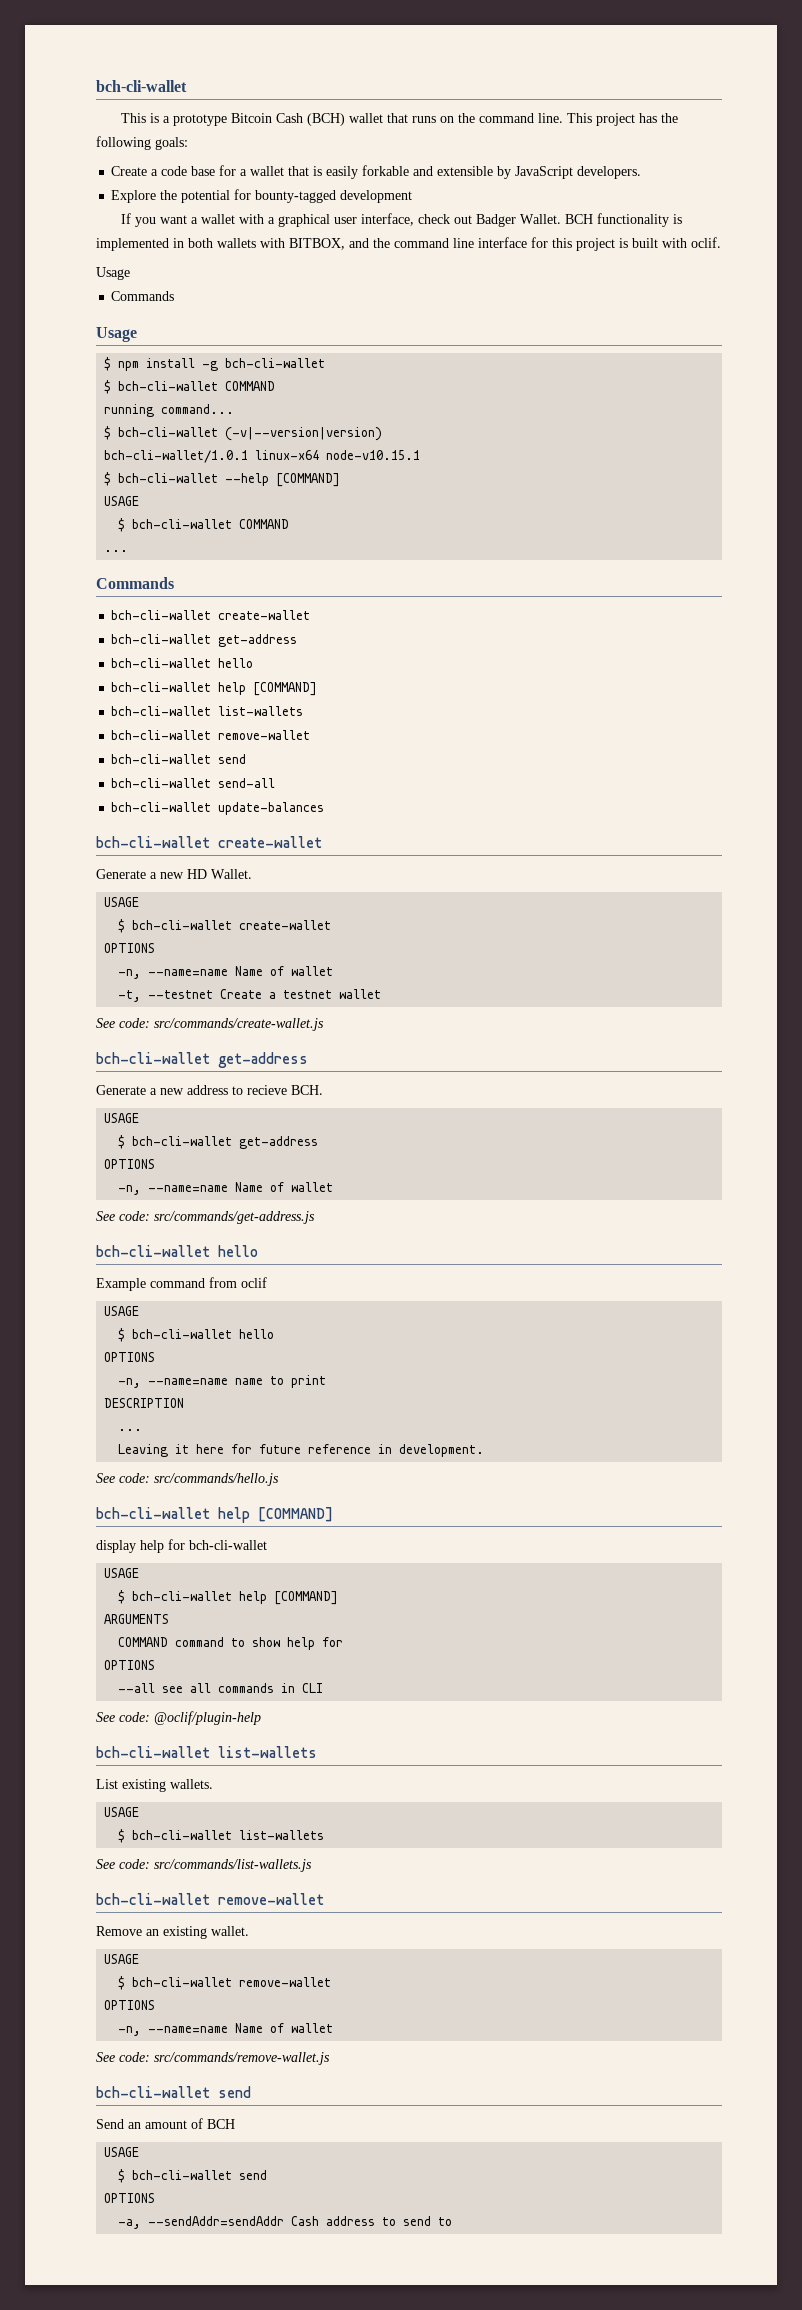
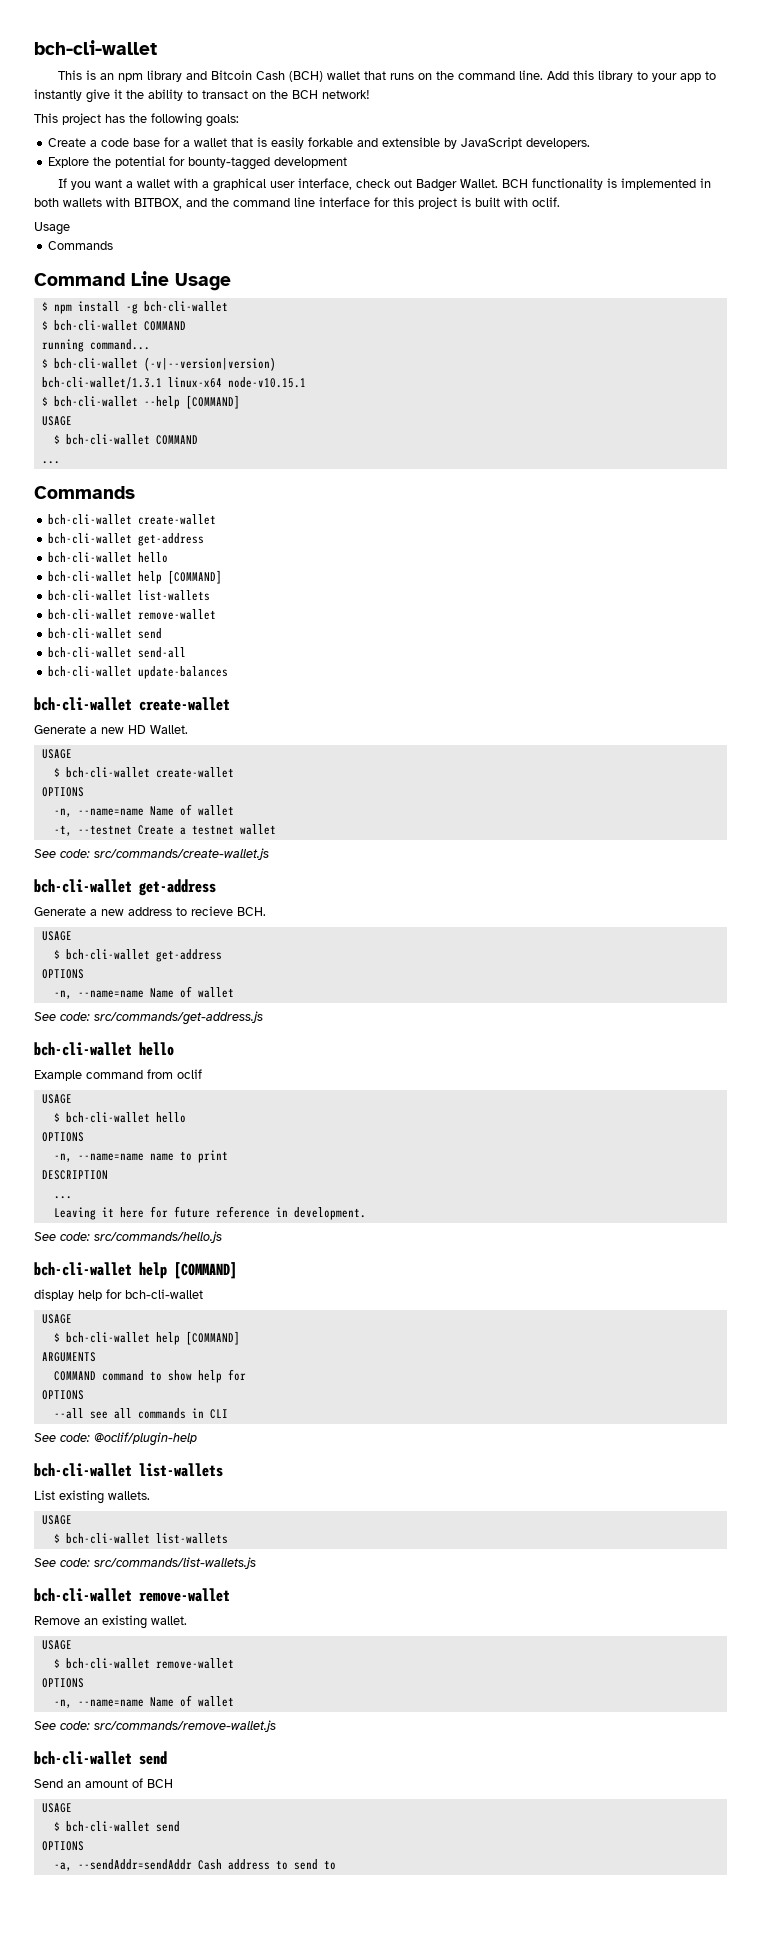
[163,114,228,126] a prototype -> [100,70,208,82] an npm library and
(564, 118) none -> [547,70,717,82] [34,89,370,103] Add this library to your app to instantly give it the ability to transact on the BCH network! //
(175, 296) none -> [34,271,169,286] Command Line
[104,450,249,463] bch-cli-wallet/1.0.1 -> [41,377,162,389] bch-cli-wallet/1.3.1

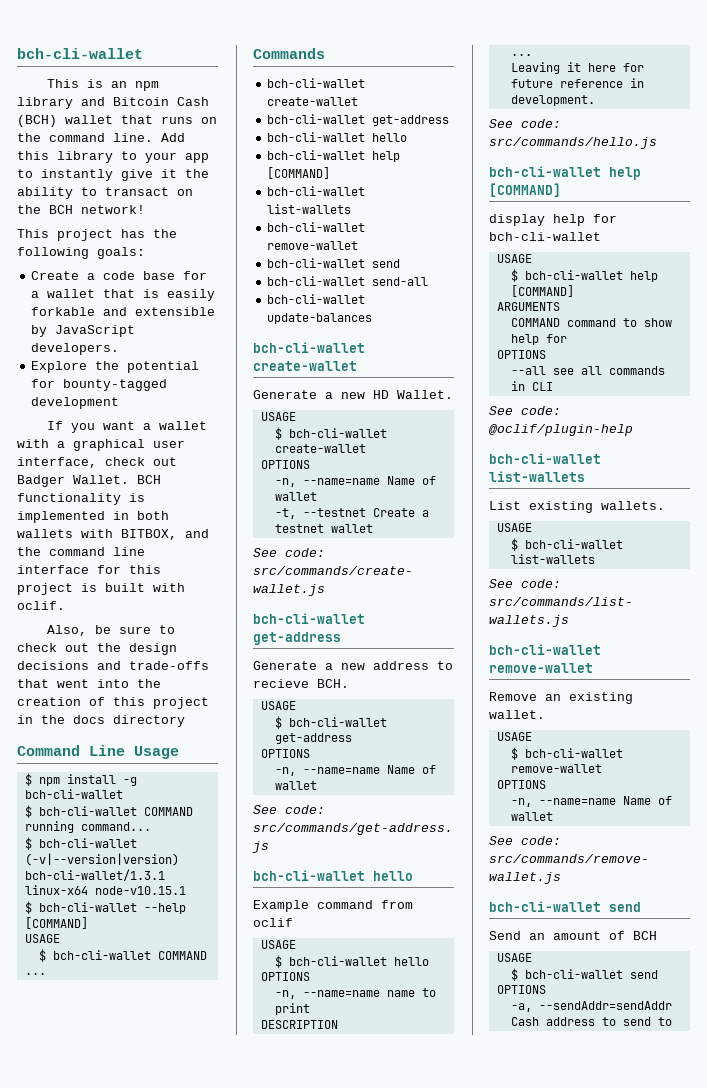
[34,222,70,235] [48,241,114,250] Usage // Commands -> [47,625,176,636] [17,643,177,655] [17,661,209,670] [17,679,161,688] [17,697,209,709] [17,715,185,727] Also, be sure to check out the design decisions and trade-offs that went into the creation of this project in the docs directory

